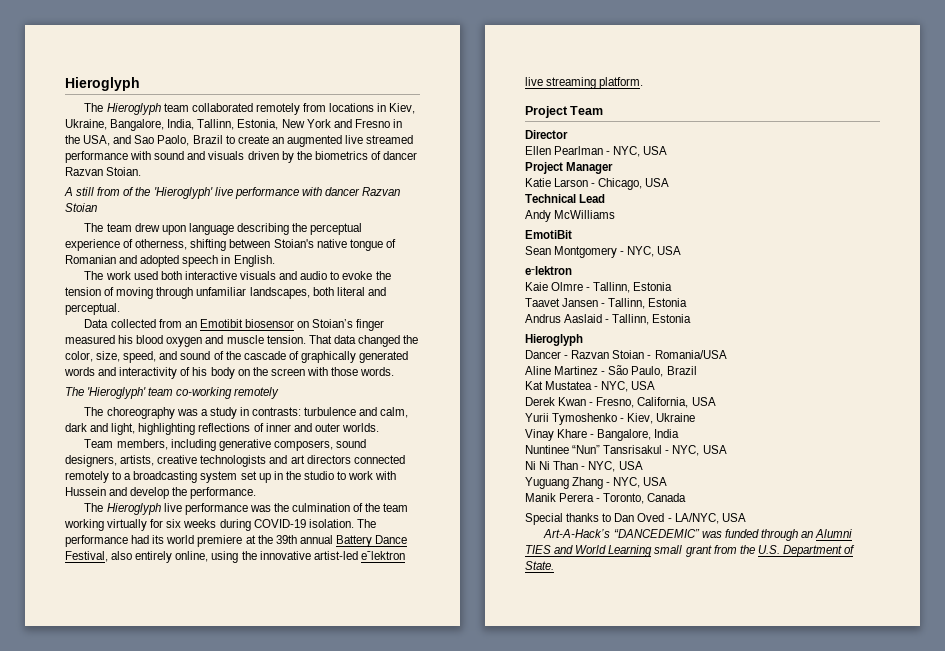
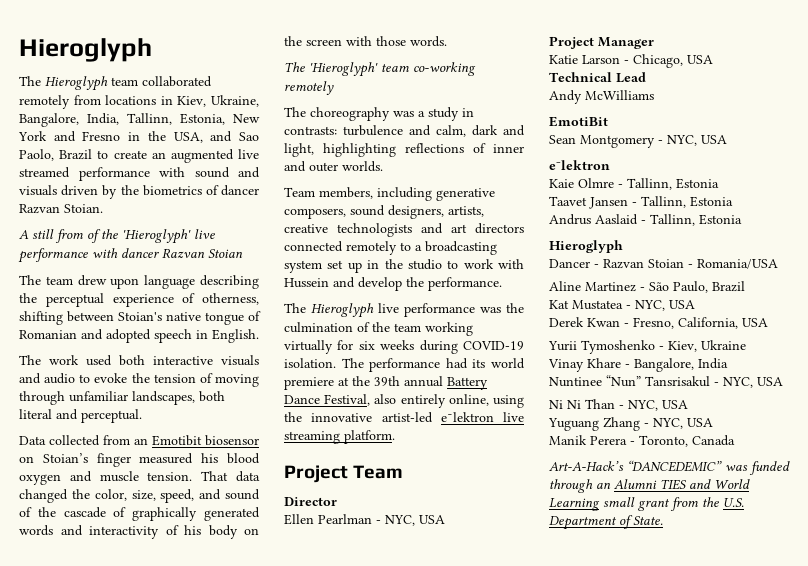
[525,513,746,525] // Special thanks to Dan Oved - LA/NYC, USA -> (735, 440) none

